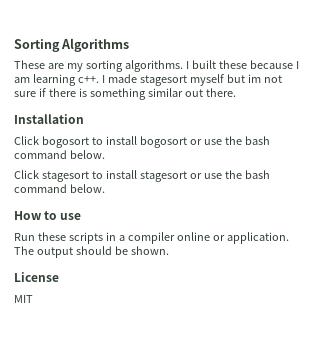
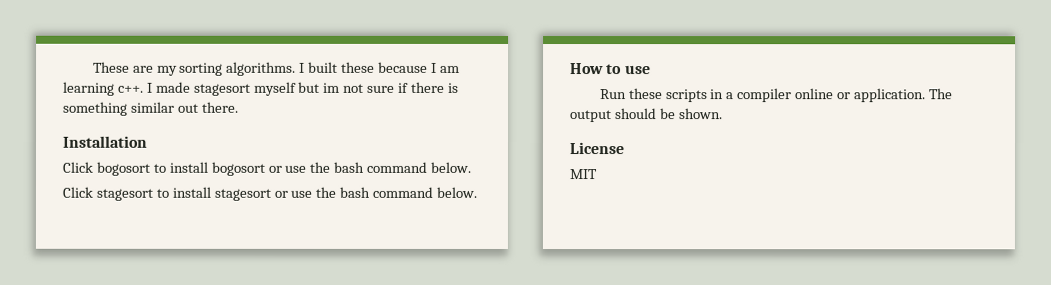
[14,38,130,52] Sorting Algorithms // -> (92, 67) none

